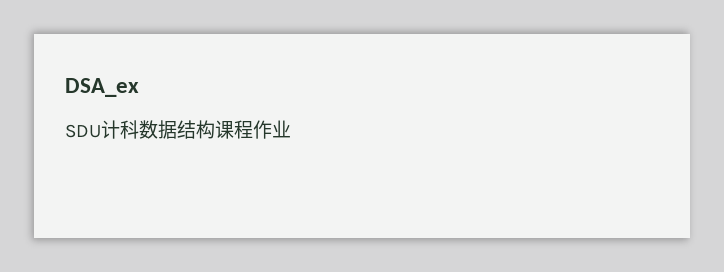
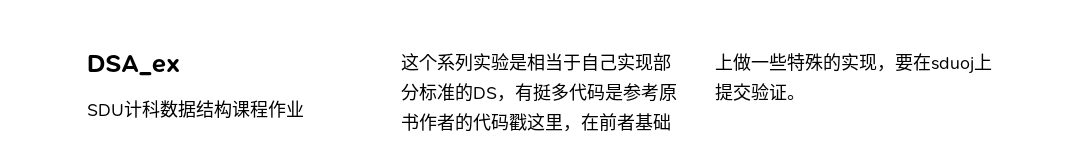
(291, 129) none -> [401,53,671,72] [401,83,677,102] [401,113,671,132] [715,53,992,74] [715,83,805,101] // 这个系列实验是相当于自己实现部分标准的DS，有挺多代码是参考原书作者的代码戳这里，在前者基础上做一些特殊的实现，要在sduoj上提交验证。

